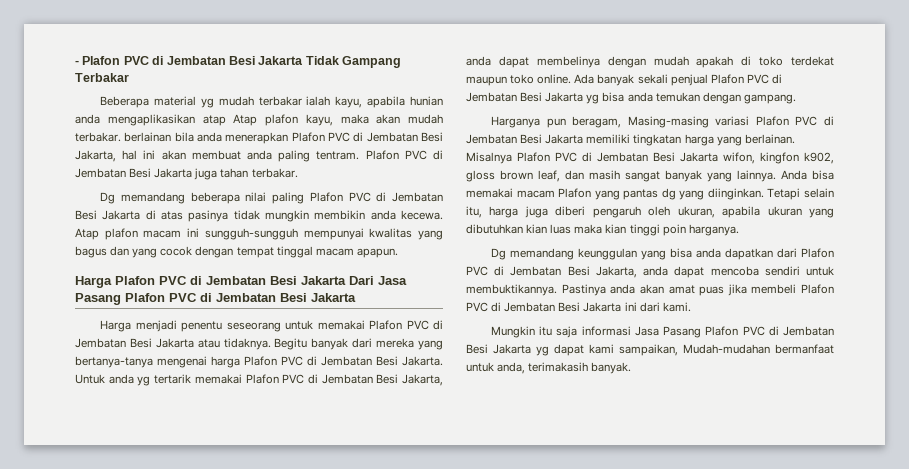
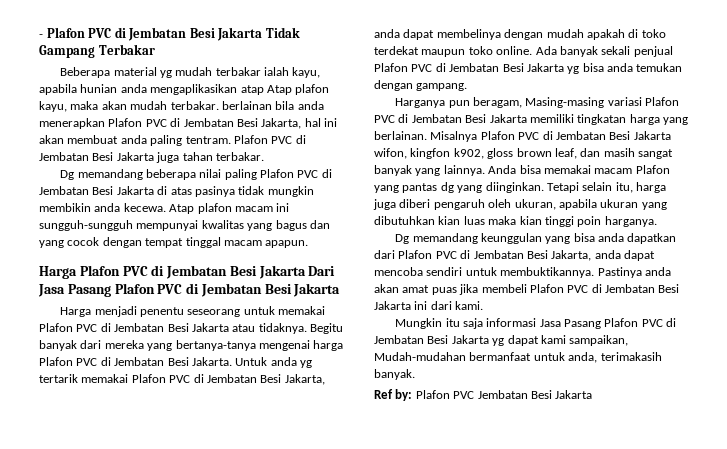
(632, 368) none -> [374,389,593,401] // Ref by: Plafon PVC Jembatan Besi Jakarta

